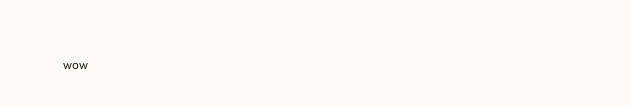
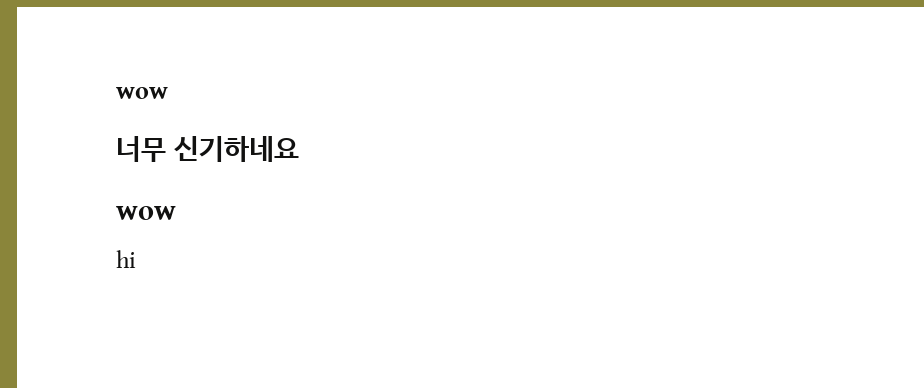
[63,62,88,70] wow -> [116,87,168,99] [116,136,299,162] [116,206,176,220] [116,250,136,268] wow // 너무 신기하네요 // wow // hi

